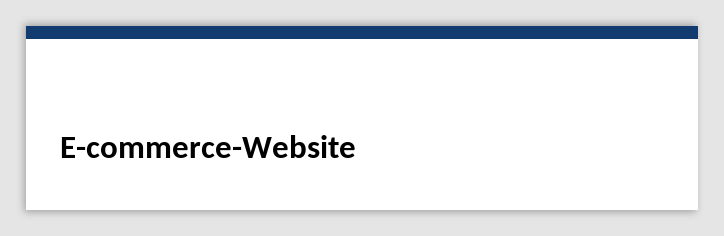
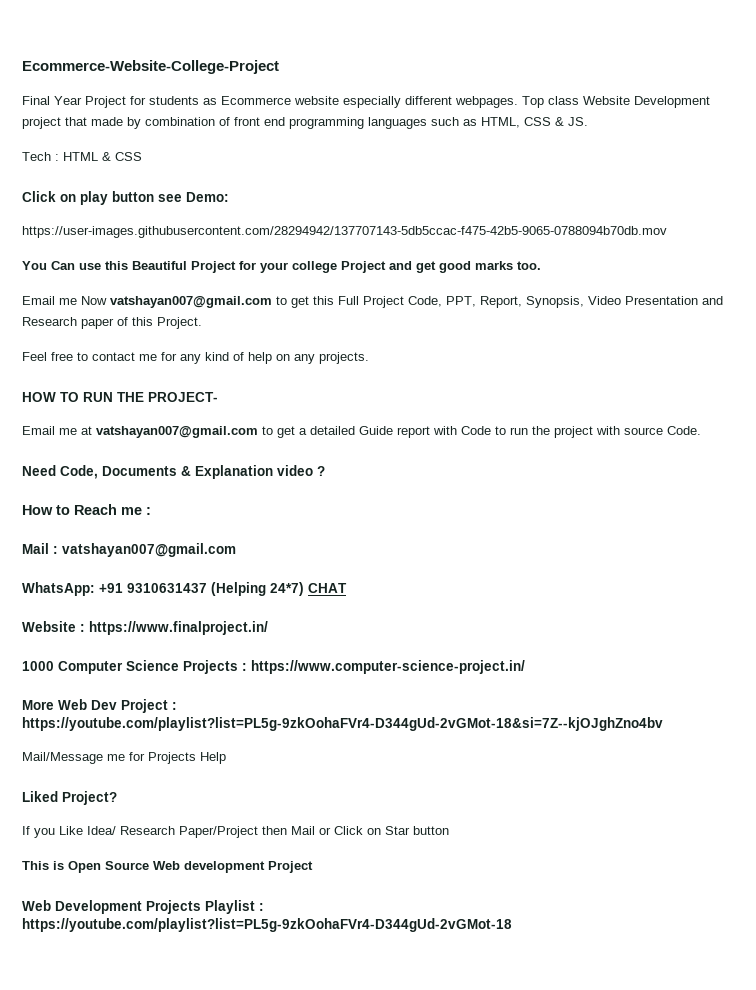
[60,135,356,158] E-commerce-Website -> [22,60,279,74] [22,96,710,108] [22,117,588,129] [22,152,142,161] [22,191,229,205] [22,226,667,238] [22,261,541,273] [22,296,723,308] [22,317,202,329] [22,352,369,364] [22,392,218,402] [22,426,701,438] [22,465,325,479] [22,504,151,515] [22,543,236,557] [22,582,347,596] [22,621,268,635] [22,660,525,674] [22,699,177,713] [22,717,663,731] [22,752,226,764] [22,791,117,805] [22,826,449,838] [22,861,313,873] [22,900,264,914] [22,918,512,932] Ecommerce-Website-College-Project // Final Year Project for students as Ecommerce website especially different webpages. Top class Website Development project that made by combination of front end programming languages such as HTML, CSS & JS. // Tech : HTML & CSS // Click on play button see Demo: // https://user-images.githubusercontent.com/28294942/137707143-5db5ccac-f475-42b5-9065-0788094b70db.mov // You Can use this Beautiful Project for your college Project and get good marks too. // Email me Now vatshayan007@gmail.com to get this Full Project Code, PPT, Report, Synopsis, Video Presentation and Research paper of this Project. // Feel free to contact me for any kind of help on any projects. // HOW TO RUN THE PROJECT- // Email me at vatshayan007@gmail.com to get a detailed Guide report with Code to run the project with source Code. // Need Code, Documents & Explanation video ? // How to Reach me : // Mail : vatshayan007@gmail.com // WhatsApp: +91 9310631437 (Helping 24*7) CHAT // Website : https://www.finalproject.in/ // 1000 Computer Science Projects : https://www.computer-science-project.in/ // More Web Dev Project : https://youtube.com/playlist?list=PL5g-9zkOohaFVr4-D344gUd-2vGMot-18&si=7Z--kjOJghZno4bv // Mail/Message me for Projects Help // Liked Project? // If you Like Idea/ Research Paper/Project then Mail or Click on Star button // This is Open Source Web development Project // Web Development Projects Playlist : https://youtube.com/playlist?list=PL5g-9zkOohaFVr4-D344gUd-2vGMot-18

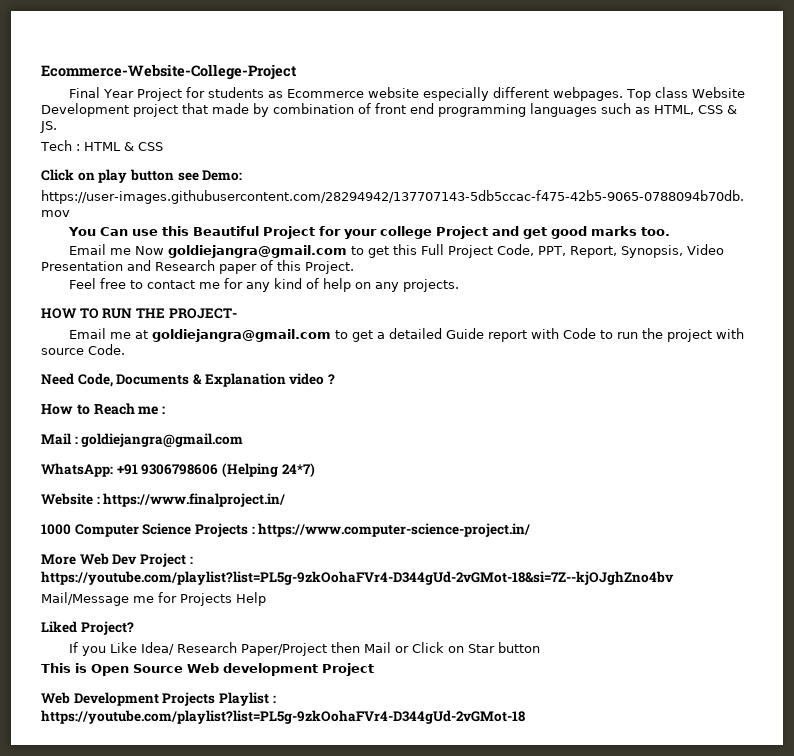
[110,296,272,308] vatshayan007@gmail.com -> [168,245,348,258] goldiejangra@gmail.com
[96,426,258,438] vatshayan007@gmail.com -> [152,329,332,342] goldiejangra@gmail.com
[62,543,236,557] vatshayan007@gmail.com -> [81,433,244,447] goldiejangra@gmail.com
[127,583,207,593] 9310631437 -> [141,464,219,475] 9306798606
[308,583,347,593] CHAT -> (315, 470) none

